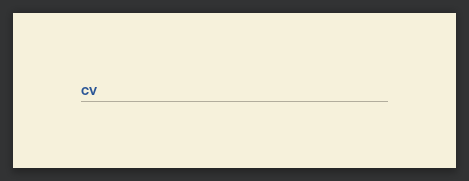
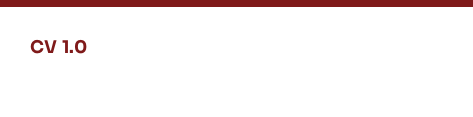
[81,87,97,95] cv -> [30,39,87,54] CV 1.0

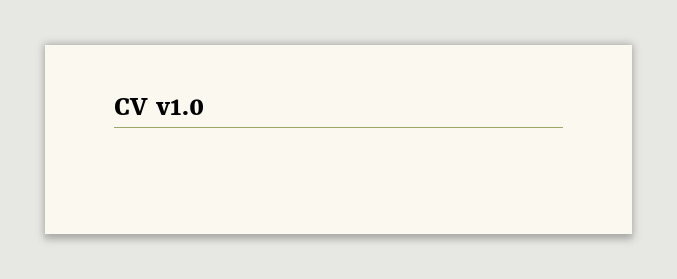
[61,39,87,54] 1.0 -> [155,99,204,115] v1.0

